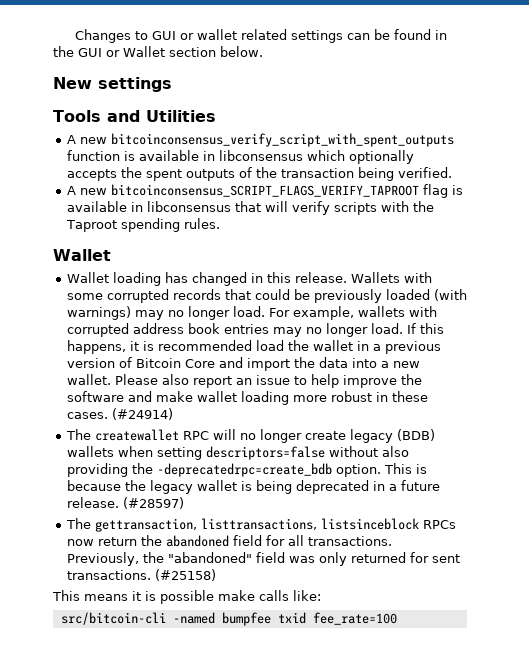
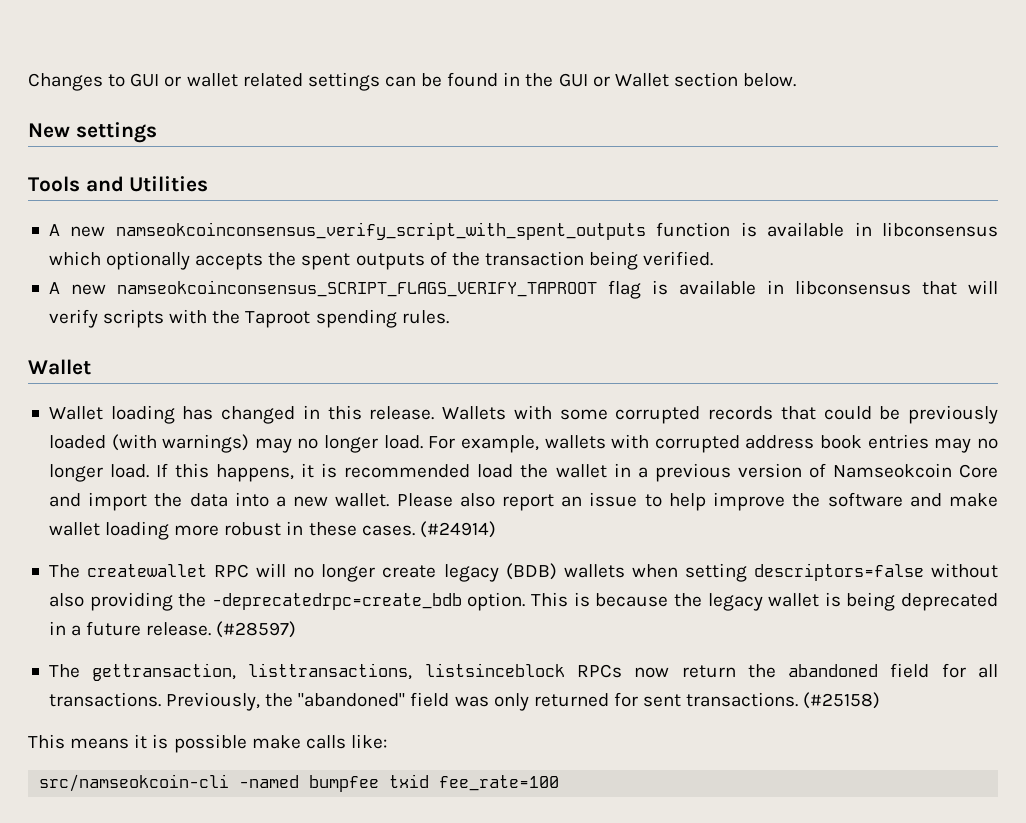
[110,133,454,147] bitcoinconsensus_verify_script_with_spent_outputs -> [115,222,646,240] namseokcoinconsensus_verify_script_with_spent_outputs
[110,184,419,197] bitcoinconsensus_SCRIPT_FLAGS_VERIFY_TAPROOT -> [116,280,597,297] namseokcoinconsensus_SCRIPT_FLAGS_VERIFY_TAPROOT
[135,358,181,368] Bitcoin -> [832,463,952,478] Namseokcoin
[60,612,166,625] src/bitcoin-cli -> [39,774,230,792] src/namseokcoin-cli

